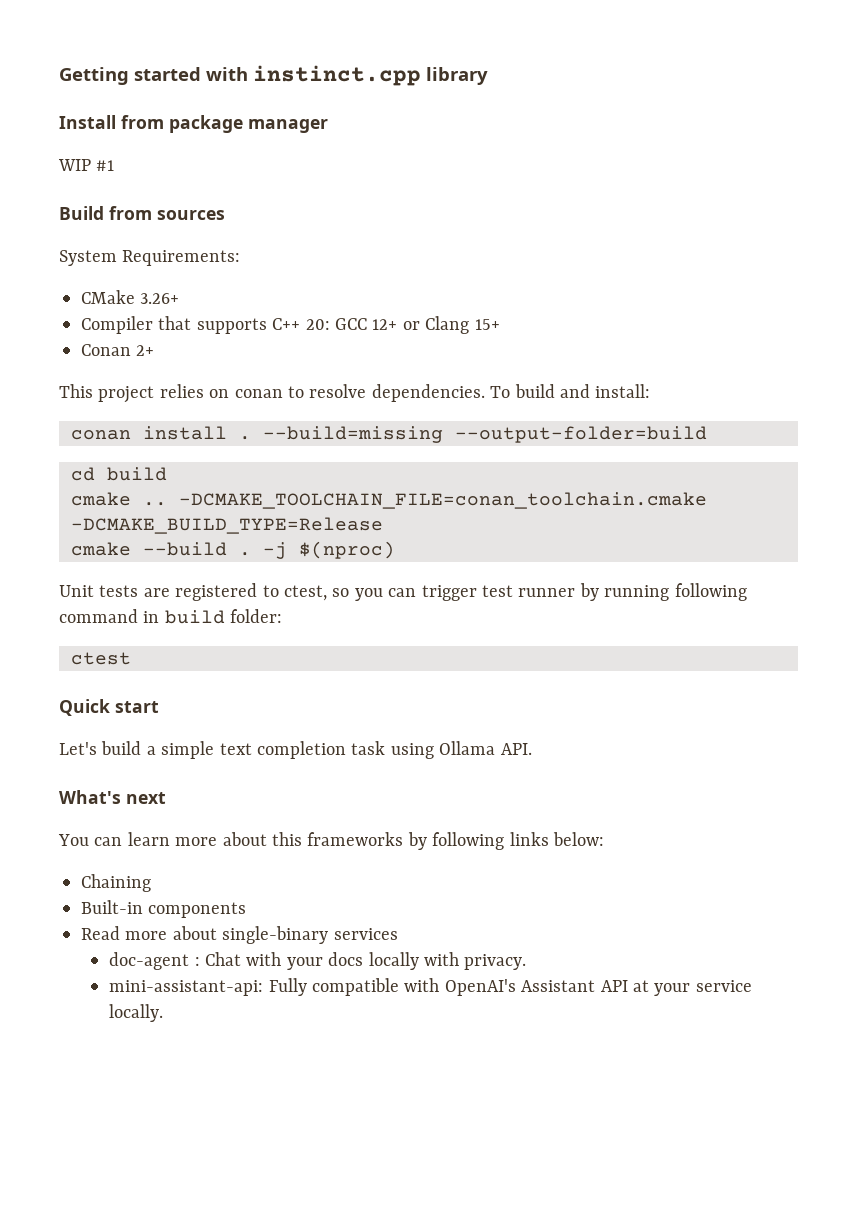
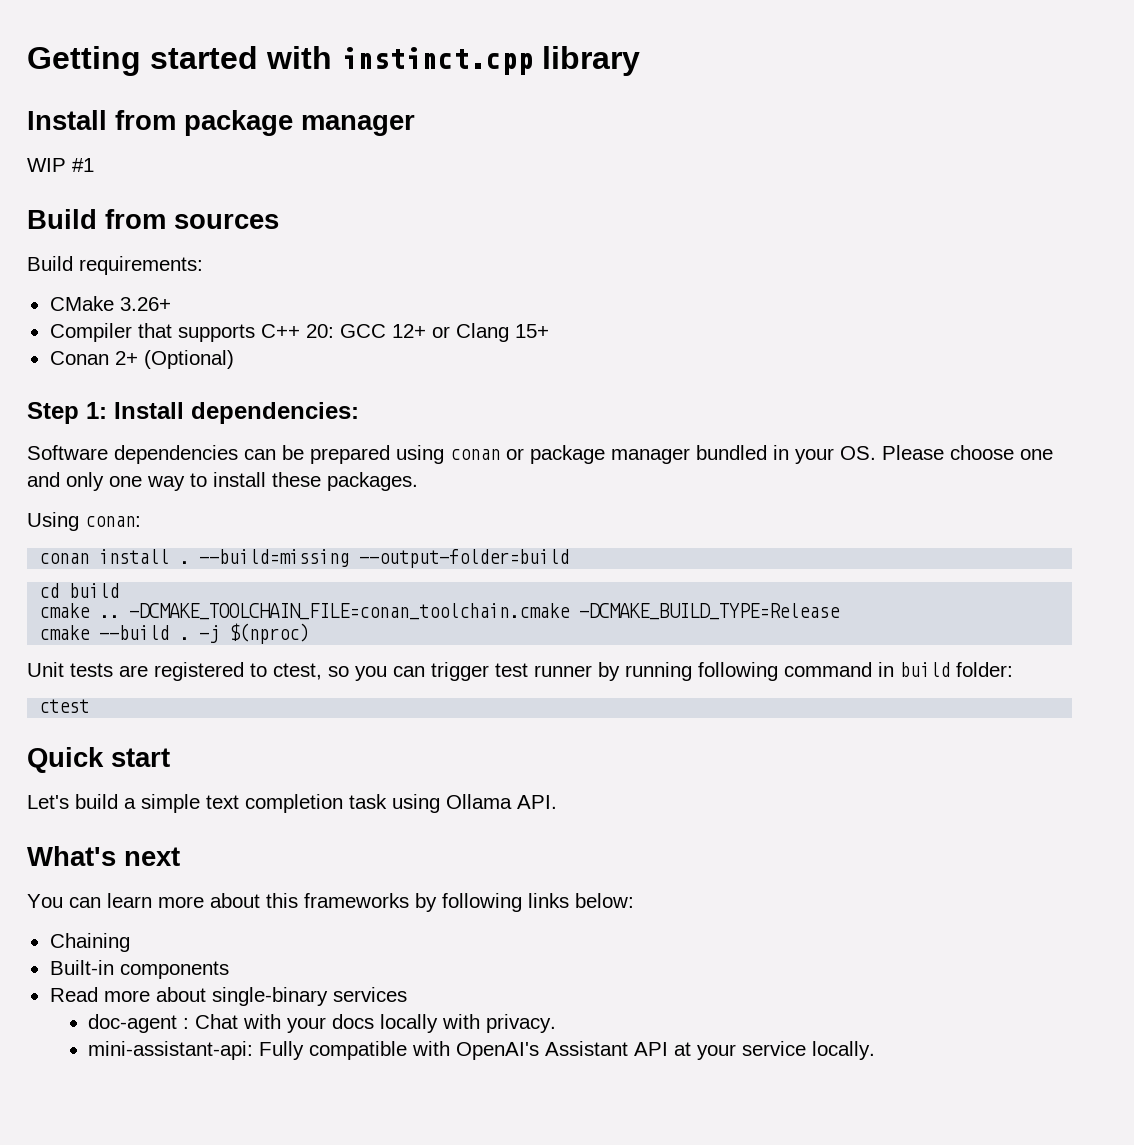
[59,250,241,266] System Requirements: -> [27,256,203,275] Build requirements:
[59,384,651,403] // This project relies on conan to resolve dependencies. To build and install: -> [143,350,234,369] [27,402,359,424] [27,445,1053,464] [27,472,418,491] [27,512,141,531] (Optional) // Step 1: Install dependencies: // Software dependencies can be prepared using conan or package manager bundled in your OS. Please choose one and only one way to install these packages. // Using conan:

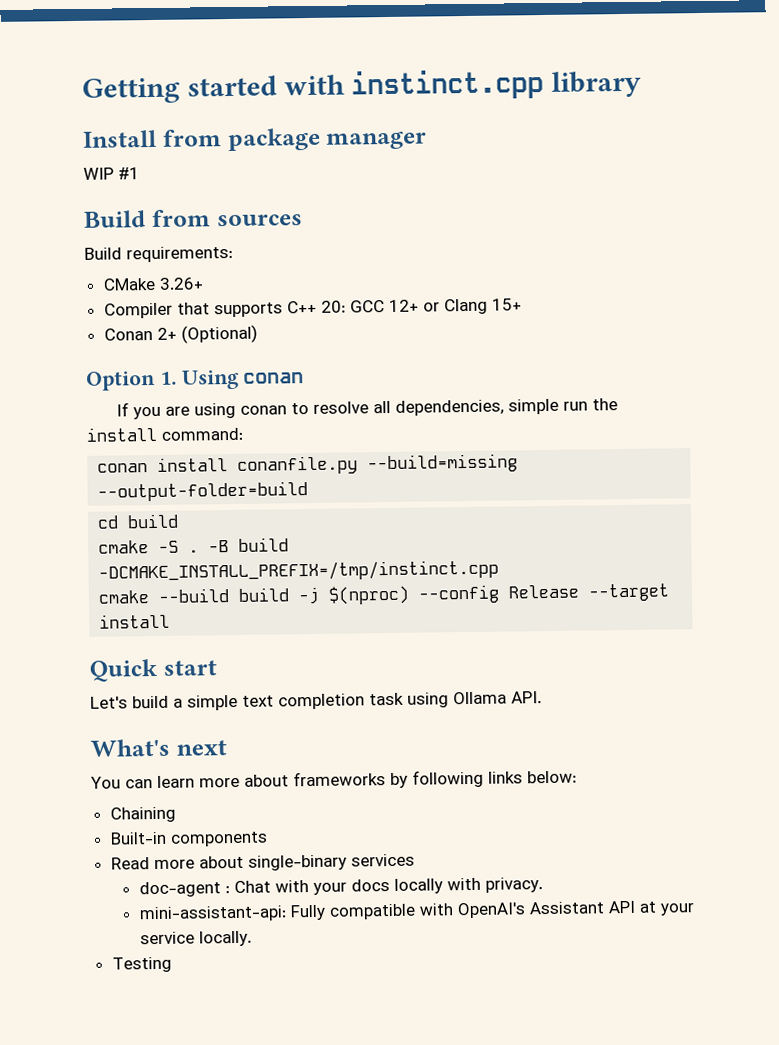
[27,402,359,424] [27,445,1053,464] [27,472,418,491] [27,512,141,531] Step 1: Install dependencies: // Software dependencies can be prepared using conan or package manager bundled in your OS. Please choose one and only one way to install these packages. // Using conan: -> [86,369,305,391] [116,398,619,420] [86,426,243,442] Option 1. Using conan // If you are using conan to resolve all dependencies, simple run the install command:
[179,561,190,564] . -> [237,455,359,475] conanfile.py
[99,603,841,620] .. -DCMAKE_TOOLCHAIN_FILE=conan_toolchain.cmake -DCMAKE_BUILD_TYPE=Release -> [158,537,290,553] [98,559,500,583] -S . -B build -DCMAKE_INSTALL_PREFIX=/tmp/instinct.cpp
[179,637,190,640] . -> [238,587,290,602] build
[27,662,1013,681] [39,699,90,713] // Unit tests are registered to ctest, so you can trigger test runner by running following command in build folder: // ctest -> [418,583,671,604] [99,613,171,629] --config Release --target install
[266,893,298,908] this -> (289, 780) none
(875, 1050) none -> [111,956,172,973] // Testing

